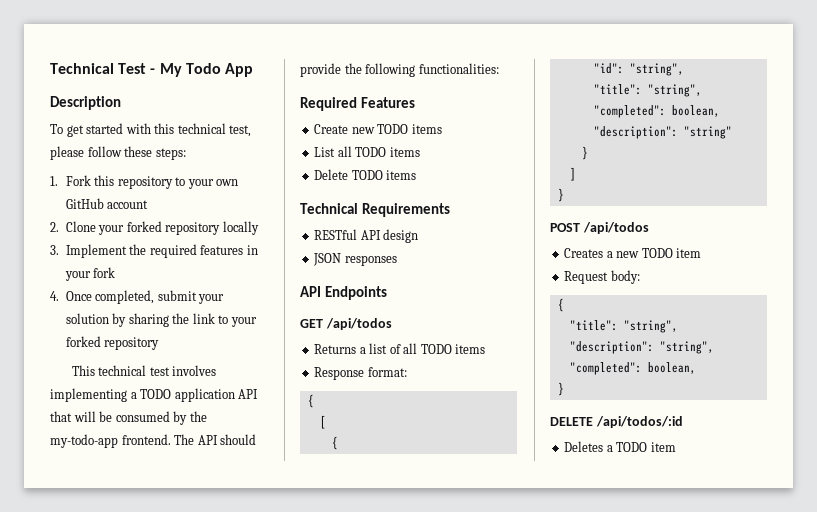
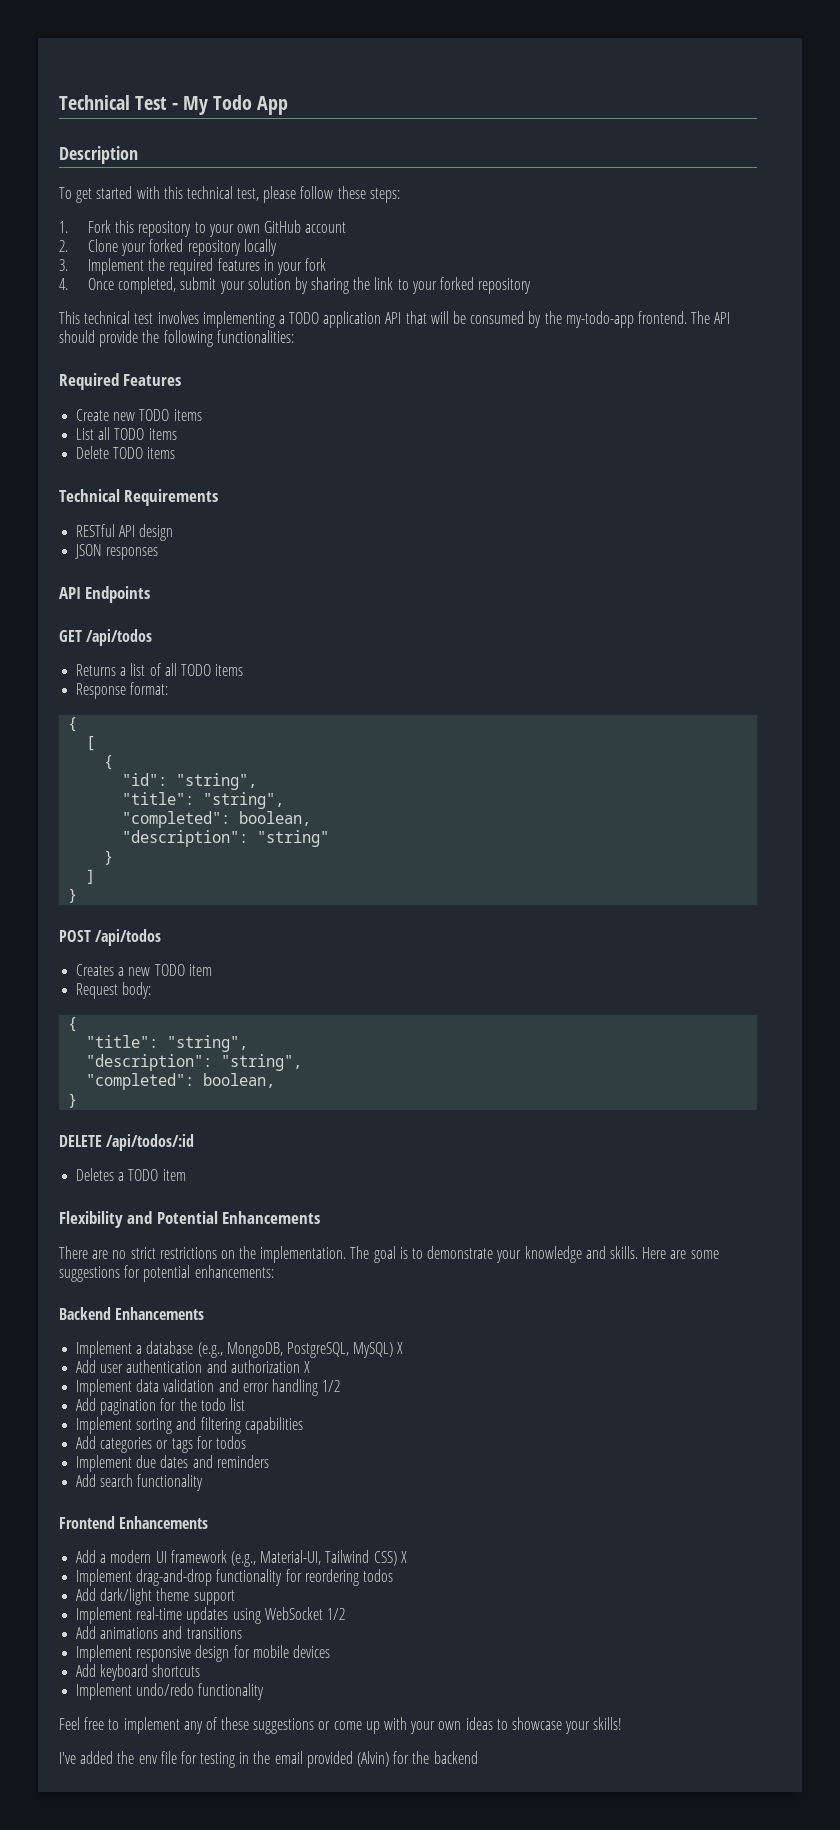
(676, 447) none -> [59,1211,321,1228] [59,1246,719,1263] [59,1265,274,1282] [59,1307,205,1320] [76,1341,404,1358] [76,1360,310,1373] [76,1379,341,1396] [76,1398,245,1415] [76,1417,303,1434] [76,1436,246,1453] [76,1455,269,1472] [76,1474,204,1491] [59,1516,209,1529] [76,1550,407,1567] [76,1569,393,1586] [76,1588,235,1605] [76,1607,345,1624] [76,1626,242,1639] [76,1645,330,1662] [76,1664,201,1681] [76,1683,265,1700] [59,1717,623,1734] [59,1751,478,1768] // Flexibility and Potential Enhancements // There are no strict restrictions on the implementation. The goal is to demonstrate your knowledge and skills. Here are some suggestions for potential enhancements: // Backend Enhancements // Implement a database (e.g., MongoDB, PostgreSQL, MySQL) X // Add user authentication and authorization X // Implement data validation and error handling 1/2 // Add pagination for the todo list // Implement sorting and filtering capabilities // Add categories or tags for todos // Implement due dates and reminders // Add search functionality // Frontend Enhancements // Add a modern UI framework (e.g., Material-UI, Tailwind CSS) X // Implement drag-and-drop functionality for reordering todos // Add dark/light theme support // Implement real-time updates using WebSocket 1/2 // Add animations and transitions // Implement responsive design for mobile devices // Add keyboard shortcuts // Implement undo/redo functionality // Feel free to implement any of these suggestions or come up with your own ideas to showcase your skills! // I've added the env file for testing in the email provided (Alvin) for the backend

